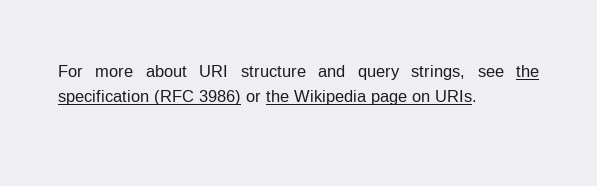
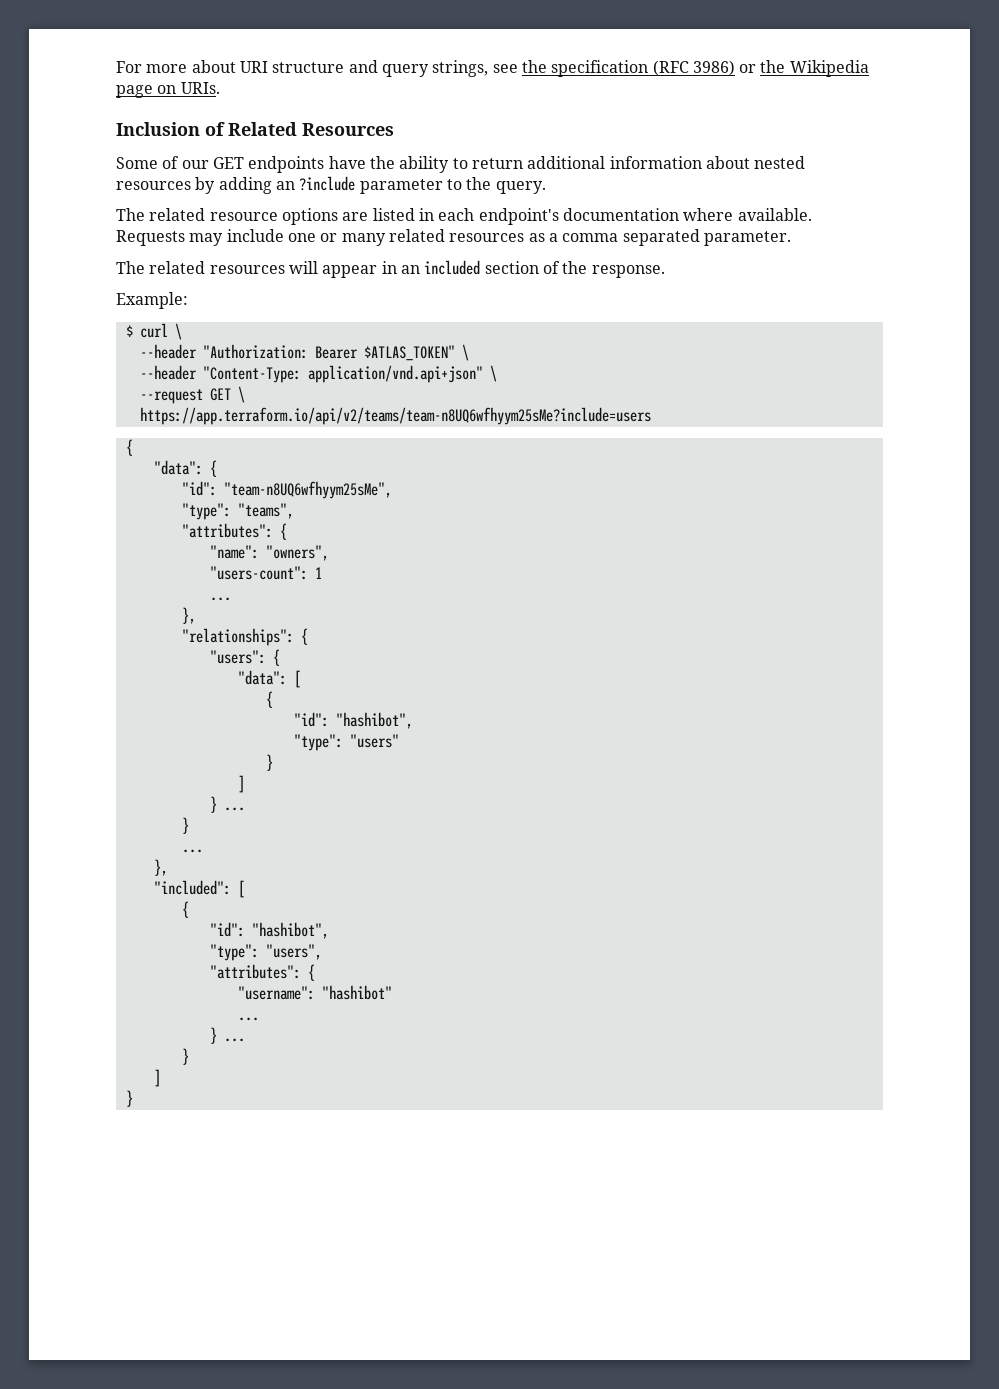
(477, 96) none -> [116,122,394,136] [116,156,806,173] [116,176,546,194] [116,208,812,225] [116,229,791,246] [116,260,665,278] [116,292,188,309] [125,323,182,340] [139,344,469,361] [139,365,497,383] [139,386,245,404] [139,407,651,425] [125,439,133,456] [153,460,217,477] [181,481,392,499] [181,503,294,520] [181,523,287,540] [209,545,329,561] [209,566,322,580] [209,597,231,601] [181,607,196,624] [181,628,308,646] [209,649,280,666] [237,670,301,688] [265,691,273,708] [293,712,413,729] [293,734,399,751] [265,754,273,771] [237,775,245,793] [209,796,245,813] [181,817,189,834] [181,849,203,853] [153,859,168,876] [153,880,245,898] [181,901,189,918] [209,922,329,939] [209,944,322,961] [209,964,315,981] [237,985,392,1000] [237,1017,259,1021] [209,1027,245,1044] [181,1048,189,1065] [153,1069,161,1087] [125,1090,133,1107] // Inclusion of Related Resources // Some of our GET endpoints have the ability to return additional information about nested resources by adding an ?include parameter to the query. // The related resource options are listed in each endpoint's documentation where available. Requests may include one or many related resources as a comma separated parameter. // The related resources will appear in an included section of the response. // Example: // $ curl \ // --header "Authorization: Bearer $ATLAS_TOKEN" \ // --header "Content-Type: application/vnd.api+json" \ // --request GET \ // https://app.terraform.io/api/v2/teams/team-n8UQ6wfhyym25sMe?include=users // { // "data": { // "id": "team-n8UQ6wfhyym25sMe", // "type": "teams", // "attributes": { // "name": "owners", // "users-count": 1 // ... // }, // "relationships": { // "users": { // "data": [ // { // "id": "hashibot", // "type": "users" // } // ] // } ... // } // ... // }, // "included": [ // { // "id": "hashibot", // "type": "users", // "attributes": { // "username": "hashibot" // ... // } ... // } // ] // }

